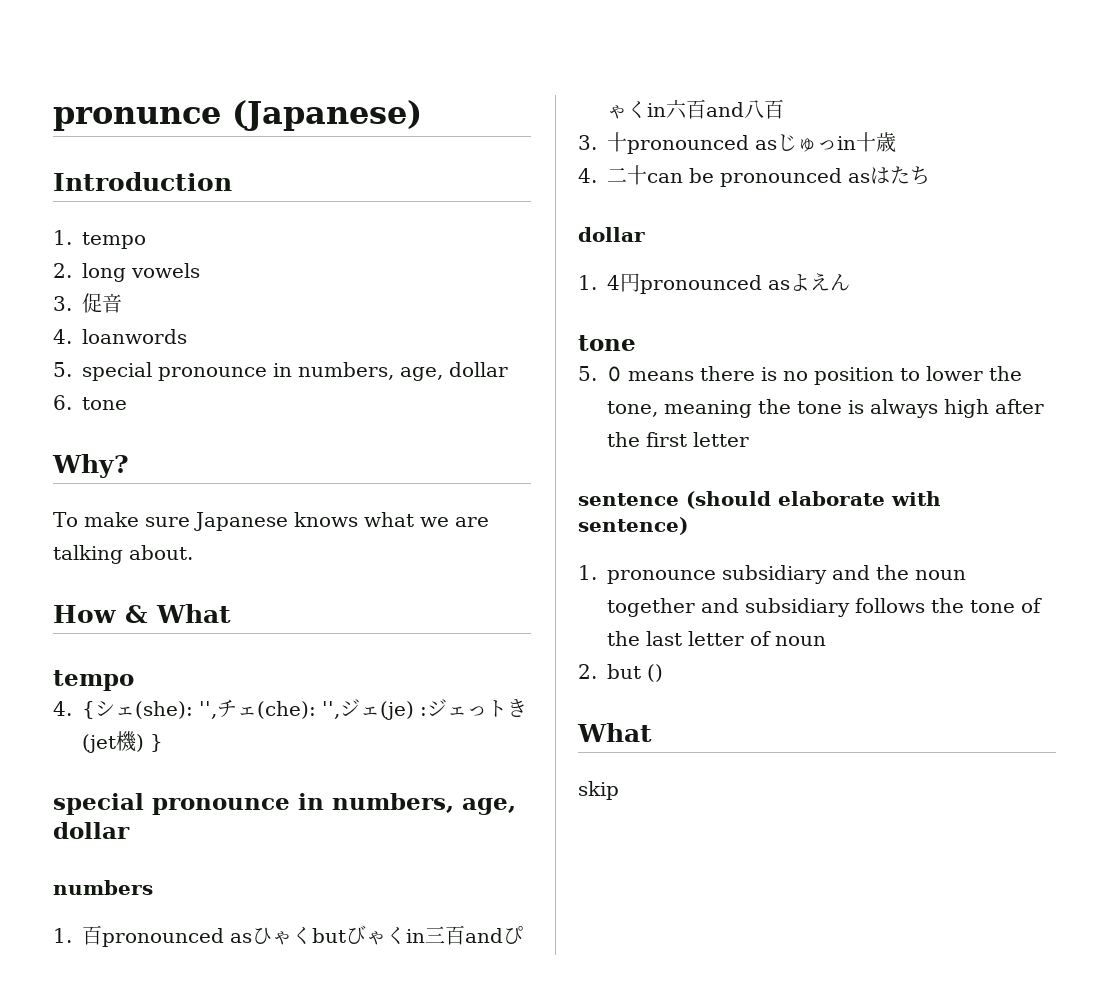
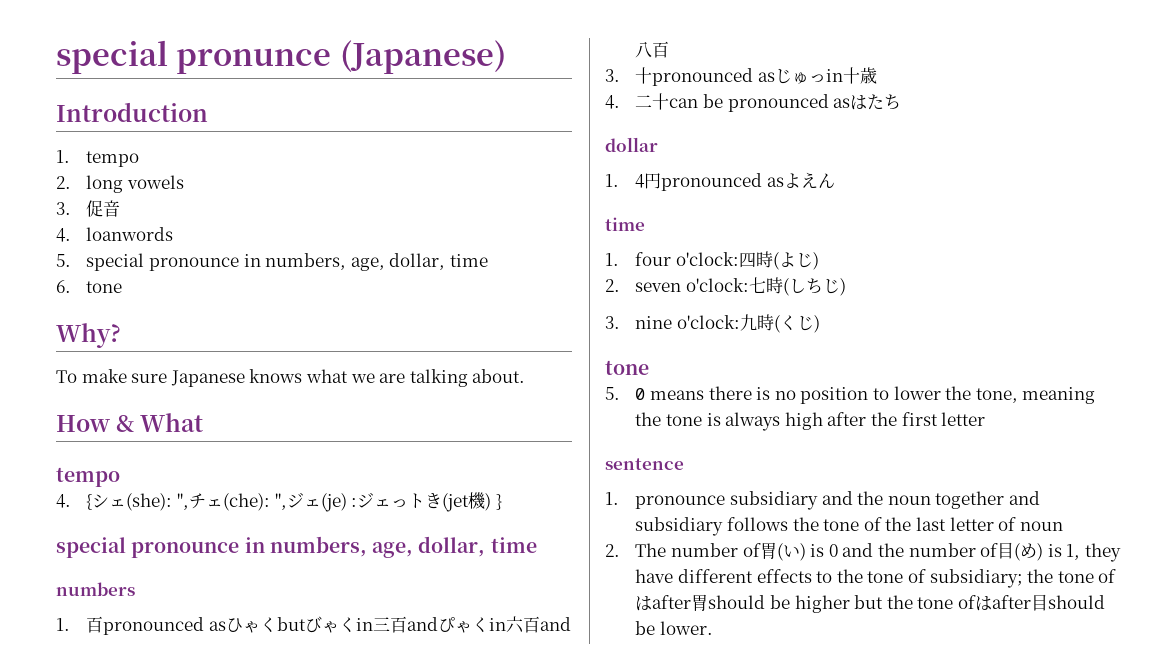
(53, 119) none -> [56,40,168,74] special
[449,362,508,377] dollar -> [389,253,488,270] dollar, time
[53,822,130,839] dollar -> [418,536,537,557] dollar, time
(850, 282) none -> [605,217,645,231] [605,251,819,270] [605,277,846,296] [605,314,820,333] // time // 1. four o'clock:四時(よじ) // 2. seven o'clock:七時(しちじ) // 3. nine o'clock:九時(くじ)
[686,491,941,509] [578,517,688,535] (should elaborate with sentence) -> (684, 464) none
[607,664,663,682] [577,723,652,742] [578,781,619,800] but () // What // skip -> [635,542,1121,562] [635,569,1117,588] [635,594,1105,613] [635,621,713,635] The number of胃(い) is 0 and the number of目(め) is 1, they have different effects to the tone of subsidiary; the tone ofはafter胃should be higher but the tone ofはafter目should be lower.

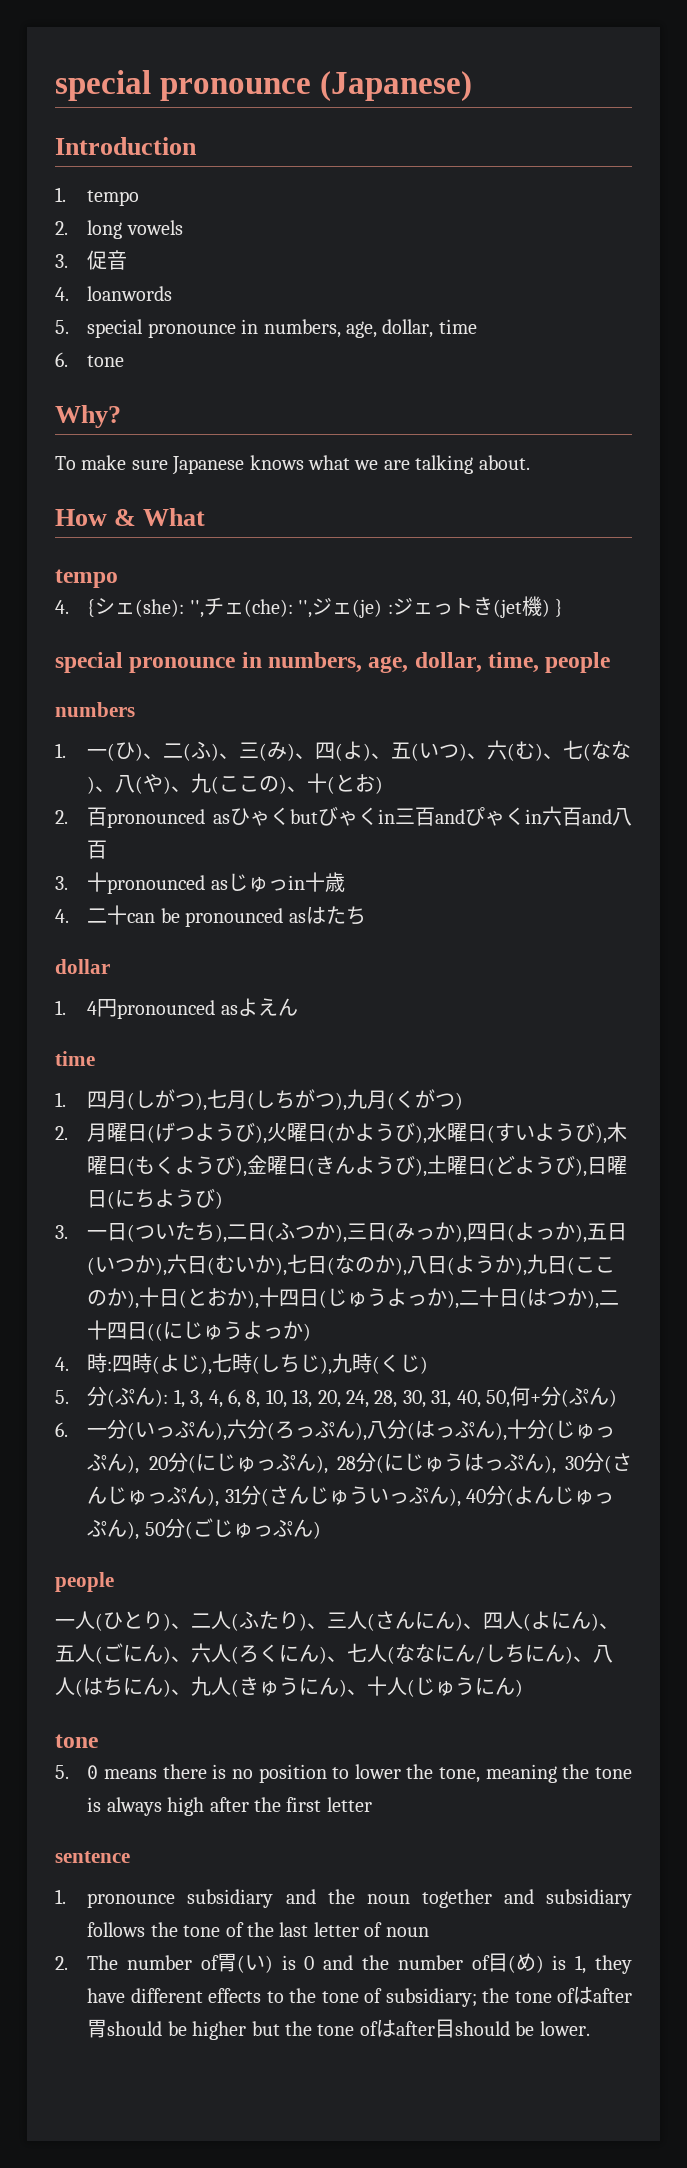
[56,40,332,74] special pronunce -> [55,70,311,101] special pronounce
[490,537,537,553] time -> [488,652,611,673] time, people
(70, 624) none -> [87,740,632,761] [87,773,384,794] [55,810,68,824] 一(ひ)、二(ふ)、三(み)、四(よ)、五(いつ)、六(む)、七(なな)、八(や)、九(ここの)、十(とお) // 2.
[635,251,819,270] [605,277,846,296] [605,314,814,333] four o'clock:四時(よじ) // 2. seven o'clock:七時(しちじ) // 3. nine o'clock:九時(くじ -> [87,1089,464,1111] [55,1122,628,1144] [87,1155,628,1177] [87,1188,224,1209] [55,1222,628,1243] [87,1254,616,1276] [87,1287,620,1309] [87,1320,312,1341] [55,1353,429,1375] [55,1386,617,1408] [55,1419,616,1441] [87,1452,632,1474] [87,1485,615,1507] [87,1518,321,1540] [55,1572,114,1592] [55,1611,619,1631] [55,1643,613,1664] [55,1676,515,1697] 四月(しがつ),七月(しちがつ),九月(くがつ) // 2.月曜日(げつようび),火曜日(かようび),水曜日(すいようび),木曜日(もくようび),金曜日(きんようび),土曜日(どようび),日曜日(にちようび) // 3.一日(ついたち),二日(ふつか),三日(みっか),四日(よっか),五日(いつか),六日(むいか),七日(なのか),八日(ようか),九日(ここのか),十日(とおか),十四日(じゅうよっか),二十日(はつか),二十四日((にじゅうよっか) // 4.時:四時(よじ),七時(しちじ),九時(くじ) // 5.分(ぷん): 1, 3, 4, 6, 8, 10, 13, 20, 24, 28, 30, 31, 40, 50,何+分(ぷん) // 6.一分(いっぷん),六分(ろっぷん),八分(はっぷん),十分(じゅっぷん), 20分(にじゅっぷん), 28分(にじゅうはっぷん), 30分(さんじゅっぷん), 31分(さんじゅういっぷん), 40分(よんじゅっぷん), 50分(ごじゅっぷん) // people // 一人(ひとり)、二人(ふたり)、三人(さんにん)、四人(よにん)、五人(ごにん)、六人(ろくにん)、七人(ななにん/しちにん)、八人(はちにん)、九人(きゅうにん)、十人(じゅうにん

